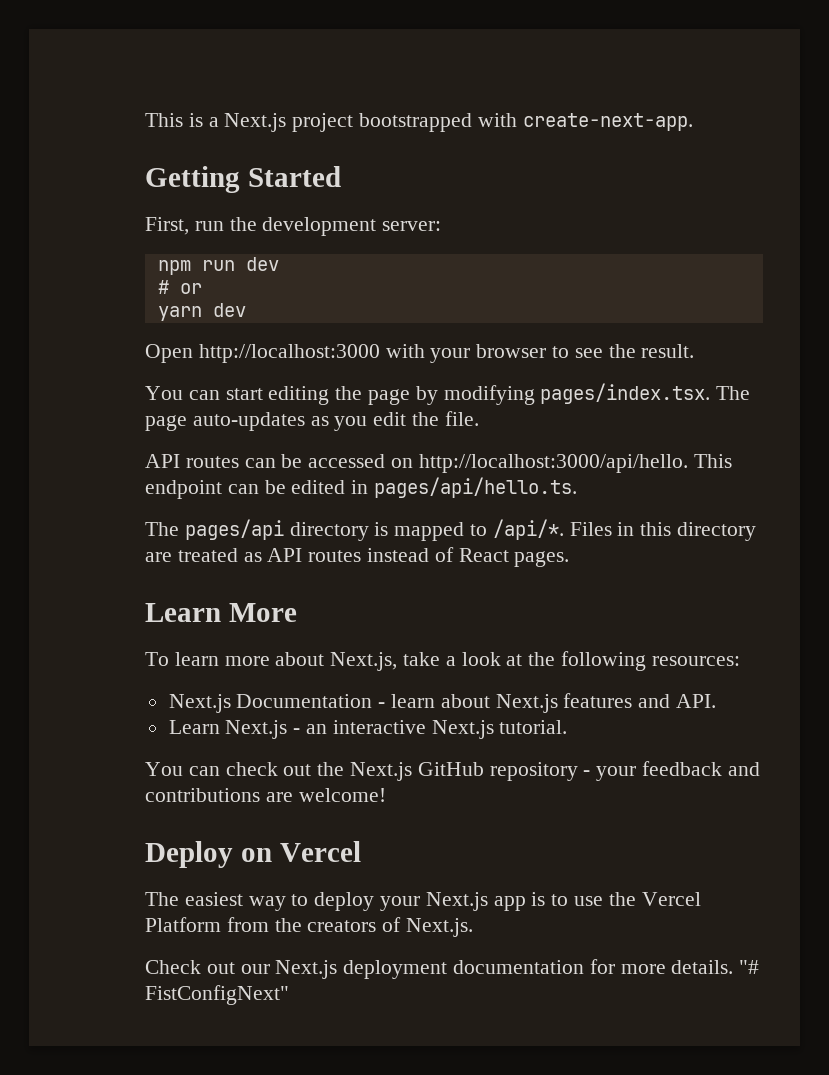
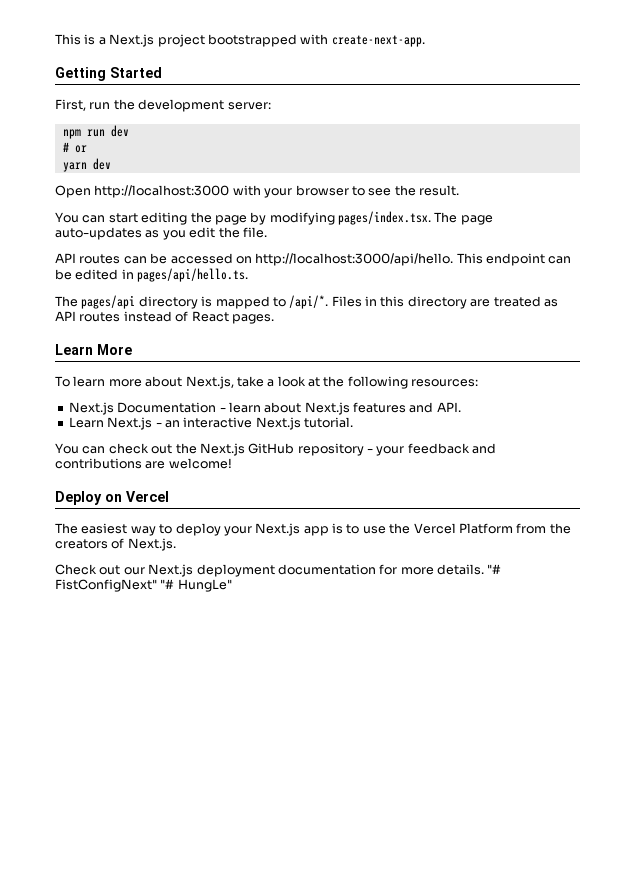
(289, 995) none -> [160,579,232,592] "# HungLe"

